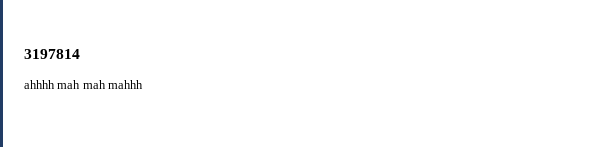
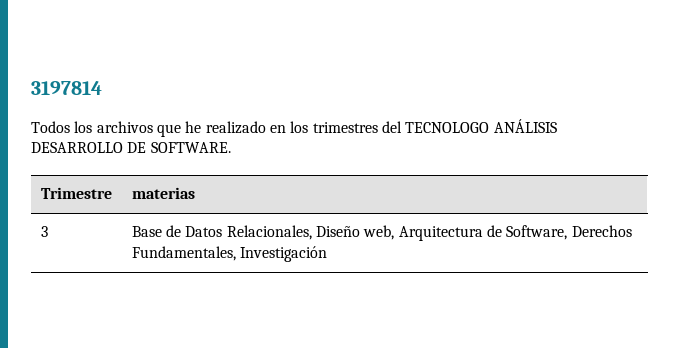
[24,80,144,89] ahhhh mah mah mahhh -> [31,119,557,137] [31,142,231,153] [40,187,112,199] [131,187,195,199] [40,226,48,237] [131,225,632,241] [131,246,328,262] Todos los archivos que he realizado en los trimestres del TECNOLOGO ANÁLISIS DESARROLLO DE SOFTWARE. // Trimestre | materias // 3 | Base de Datos Relacionales, Diseño web, Arquitectura de Software, Derechos Fundamentales, Investigación

